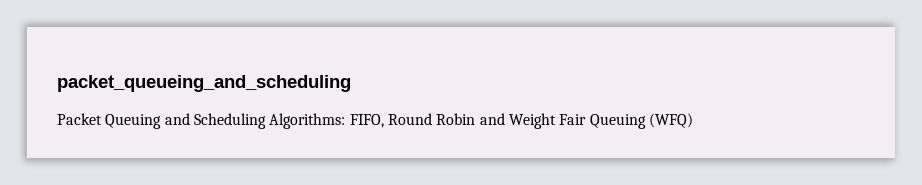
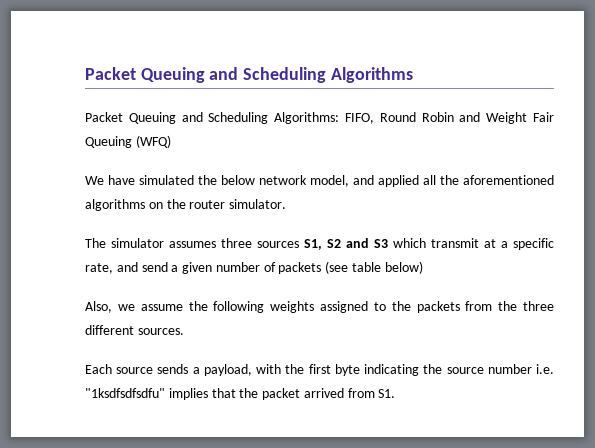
[57,75,351,92] packet_queueing_and_scheduling -> [85,67,413,83] Packet Queuing and Scheduling Algorithms
(693, 120) none -> [85,175,554,187] [85,199,287,211] [85,238,554,250] [85,261,423,274] [85,301,554,313] [85,325,184,335] [85,364,554,376] [85,388,396,400] // We have simulated the below network model, and applied all the aforementioned algorithms on the router simulator. // The simulator assumes three sources S1, S2 and S3 which transmit at a specific rate, and send a given number of packets (see table below) // Also, we assume the following weights assigned to the packets from the three different sources. // Each source sends a payload, with the first byte indicating the source number i.e. "1ksdfsdfsdfu" implies that the packet arrived from S1.

